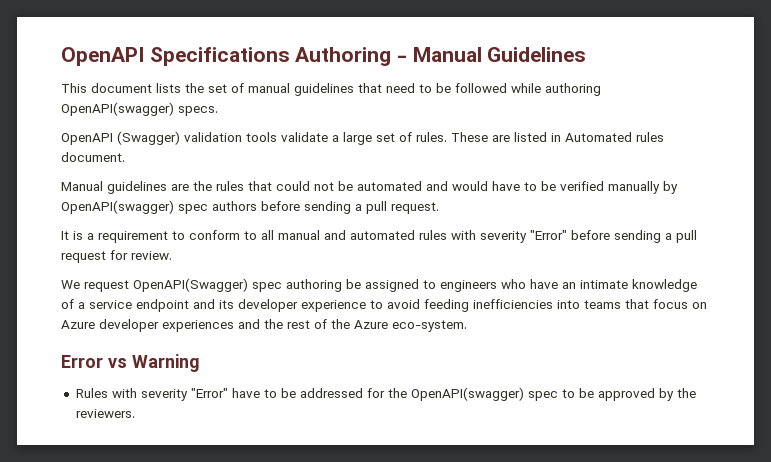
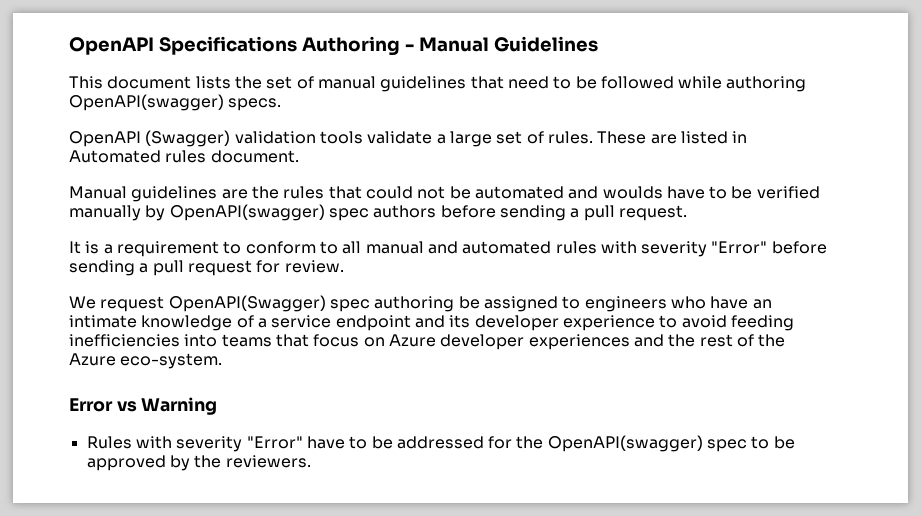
[452,181,488,191] would -> [602,186,663,199] woulds

